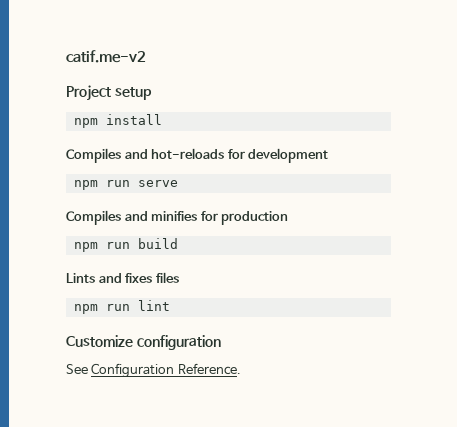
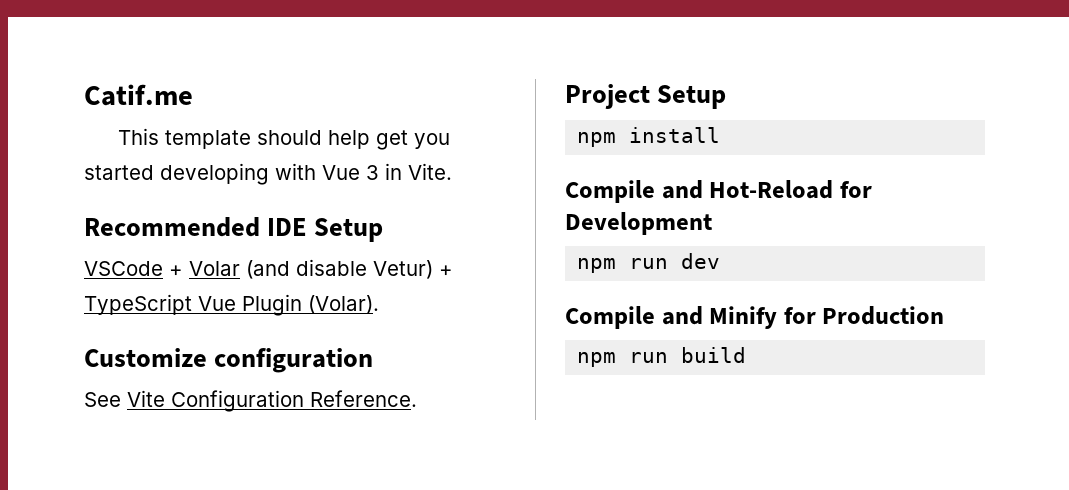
[66,50,146,63] [66,85,152,101] [73,114,162,128] [66,148,329,163] [73,180,178,190] [66,210,289,225] [73,238,178,252] [66,272,179,283] [73,300,170,314] catif.me-v2 // Project setup // npm install // Compiles and hot-reloads for development // npm run serve // Compiles and minifies for production // npm run build // Lints and fixes files // npm run lint -> [84,84,193,106] [118,128,451,150] [84,163,452,185] [84,217,384,242] [84,259,453,279] [84,294,379,316] Catif.me // This template should help get you started developing with Vue 3 in Vite. // Recommended IDE Setup // VSCode + Volar (and disable Vetur) + TypeScript Vue Plugin (Volar).
(88, 369) none -> [127,390,165,407] Vite
(241, 369) none -> [565,84,727,109] [577,127,721,147] [565,180,872,203] [565,212,712,235] [577,253,721,273] [565,306,945,329] [577,347,747,367] // Project Setup // npm install // Compile and Hot-Reload for Development // npm run dev // Compile and Minify for Production // npm run build

